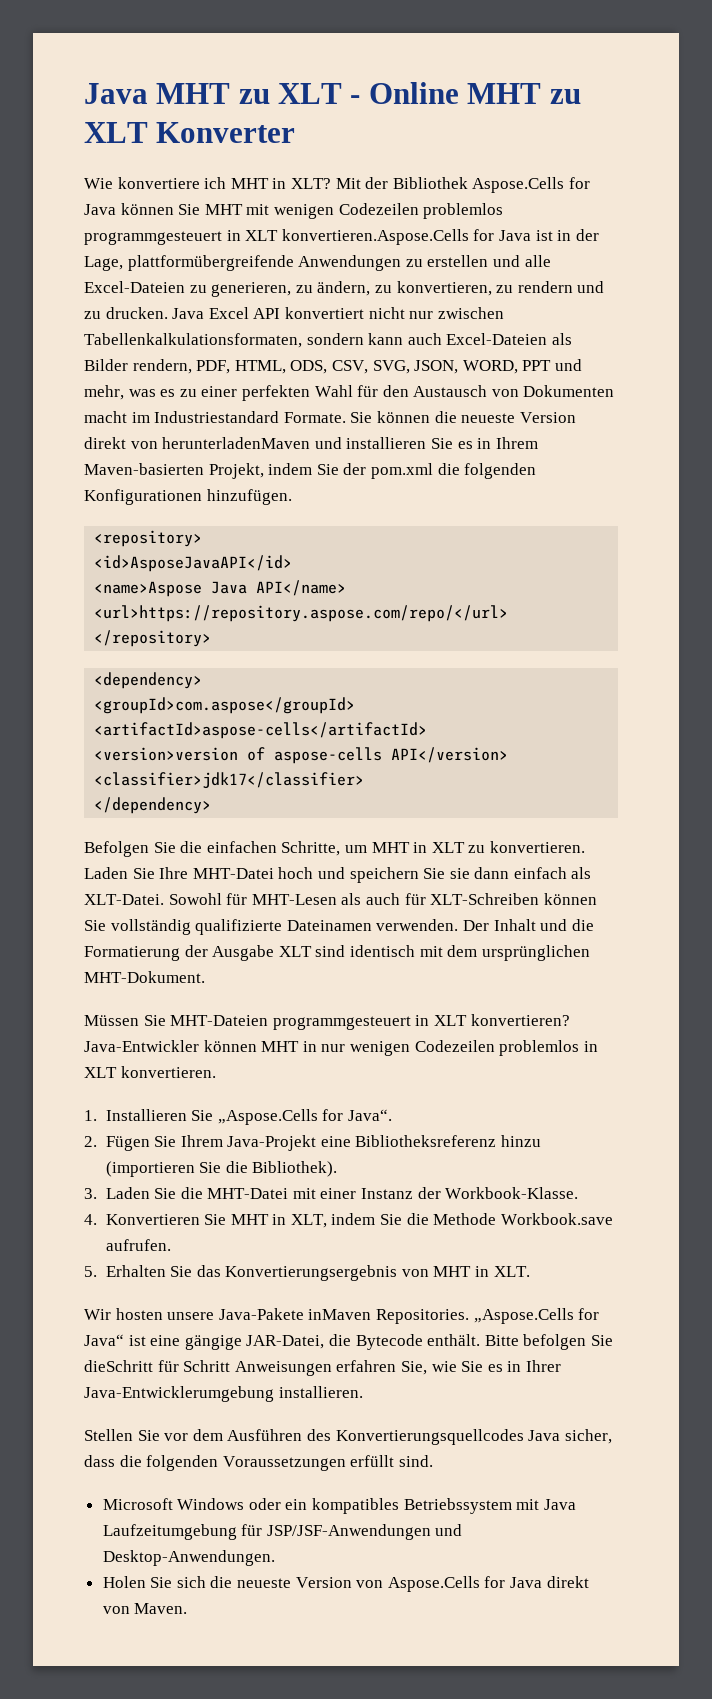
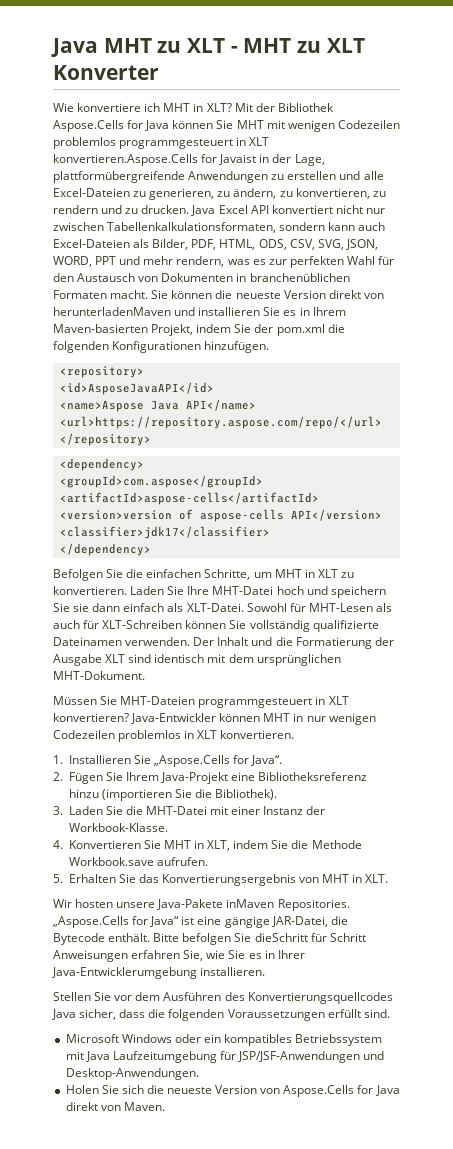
[368,82,459,104] Online -> (238, 49) none
[498,230,553,241] Java ist -> [219,154,257,165] Javaist
[84,359,192,374] Bilder rendern, -> [152,239,189,250] Bilder,
[84,385,238,400] mehr, was es zu einer -> [143,256,287,267] mehr rendern, was es zur
[84,411,346,423] macht im Industriestandard Formate. -> [236,273,350,282] [53,290,149,299] in branchenüblichen Formaten macht.

